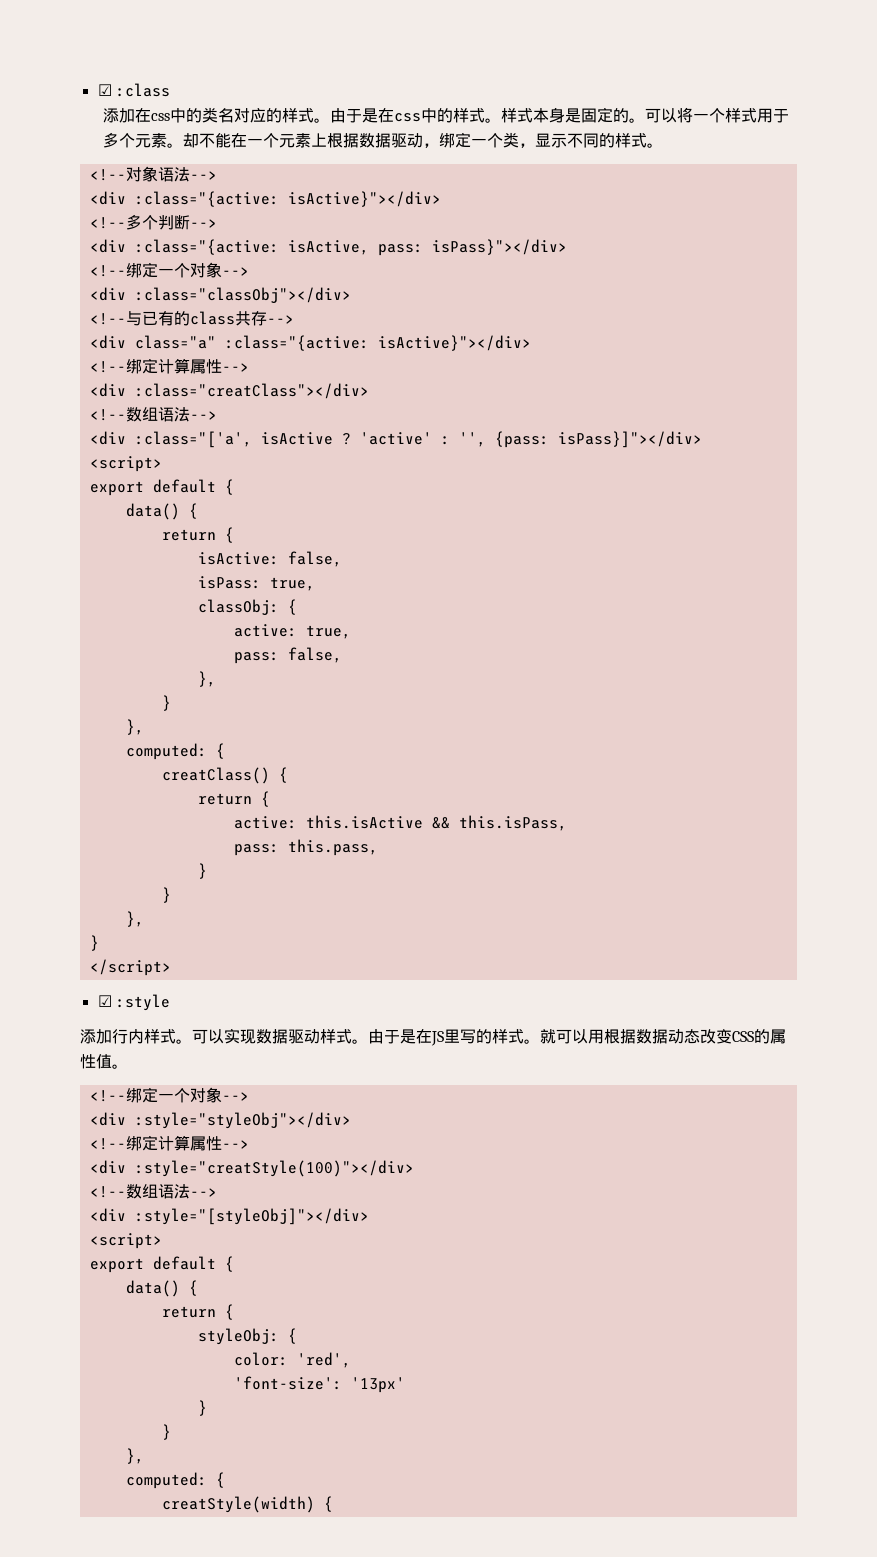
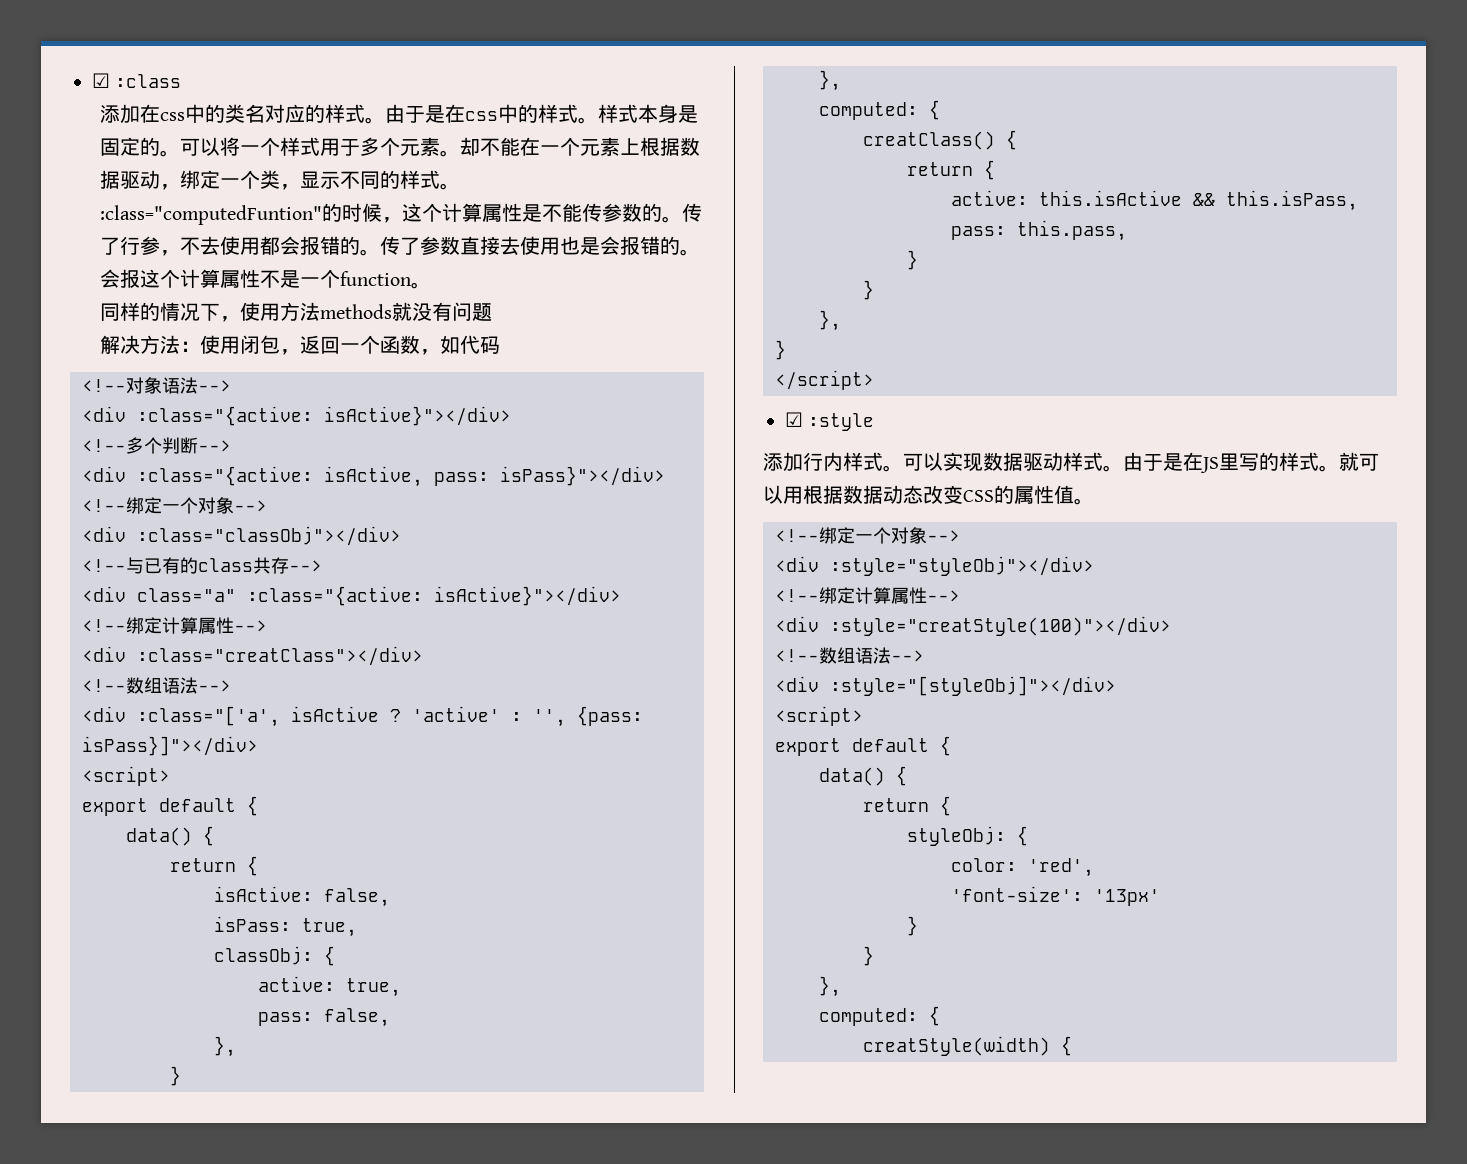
(663, 145) none -> [99,203,702,225] [99,236,700,256] [99,269,431,289] [99,302,492,322] [99,335,500,355] // :class="computedFuntion"的时候，这个计算属性是不能传参数的。传了行参，不去使用都会报错的。传了参数直接去使用也是会报错的。会报这个计算属性不是一个function。 // 同样的情况下，使用方法methods就没有问题 // 解决方法：使用闭包，返回一个函数，如代码

